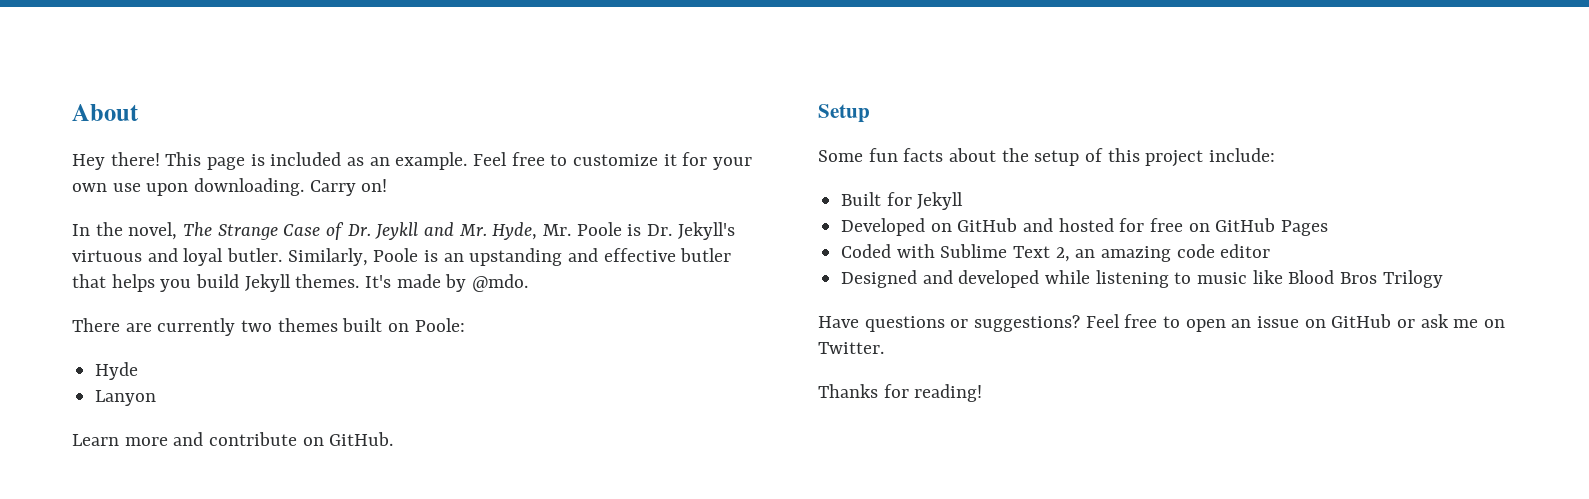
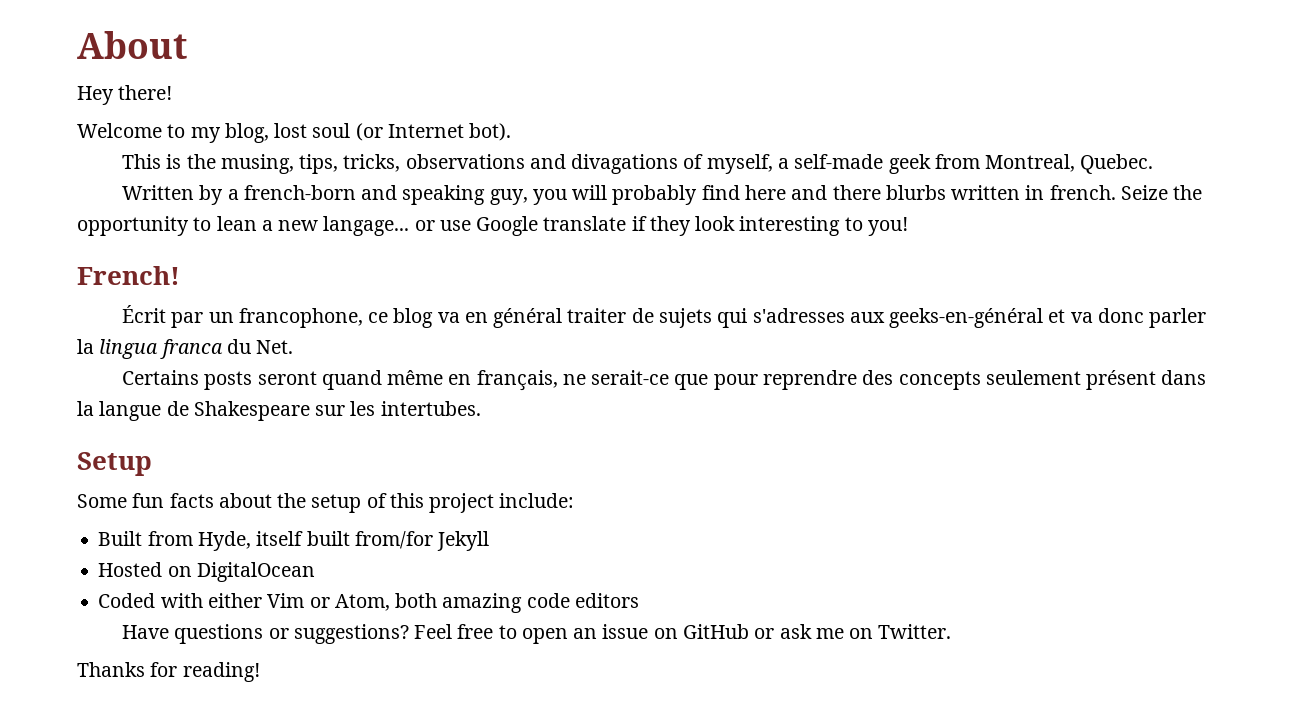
[165,152,753,170] [72,178,388,196] [72,222,735,240] [72,248,732,266] [72,274,529,292] [72,318,465,336] [95,362,139,380] [95,390,157,406] [72,432,394,446] This page is included as an example. Feel free to customize it for your own use upon downloading. Carry on! // In the novel, The Strange Case of Dr. Jeykll and Mr. Hyde, Mr. Poole is Dr. Jekyll's virtuous and loyal butler. Similarly, Poole is an upstanding and effective butler that helps you build Jekyll themes. It's made by @mdo. // There are currently two themes built on Poole: // Hyde // Lanyon // Learn more and contribute on GitHub. -> [77,123,512,143] [122,154,1154,174] [122,185,1203,205] [77,216,908,236] [77,266,180,285] [122,305,1207,328] [77,339,294,359] [122,370,1207,391] [77,401,481,421] // Welcome to my blog, lost soul (or Internet bot). // This is the musing, tips, tricks, observations and divagations of myself, a self-made geek from Montreal, Quebec. // Written by a french-born and speaking guy, you will probably find here and there blurbs written in french. Seize the opportunity to lean a new langage... or use Google translate if they look interesting to you! // French! // Écrit par un francophone, ce blog va en général traiter de sujets qui s'adresses aux geeks-en-général et va donc parler la lingua franca du Net. // Certains posts seront quand même en français, ne serait-ce que pour reprendre des concepts seulement présent dans la langue de Shakespeare sur les intertubes.
[886,192,964,210] [841,218,1329,236] [841,244,1271,262] [841,270,1443,288] for Jekyll // Developed on GitHub and hosted for free on GitHub Pages // Coded with Sublime Text 2, an amazing code editor // Designed and developed while listening to music like Blood Bros Trilogy -> [147,531,490,551] [98,562,315,582] [98,593,639,613] from Hyde, itself built from/for Jekyll // Hosted on DigitalOcean // Coded with either Vim or Atom, both amazing code editors

